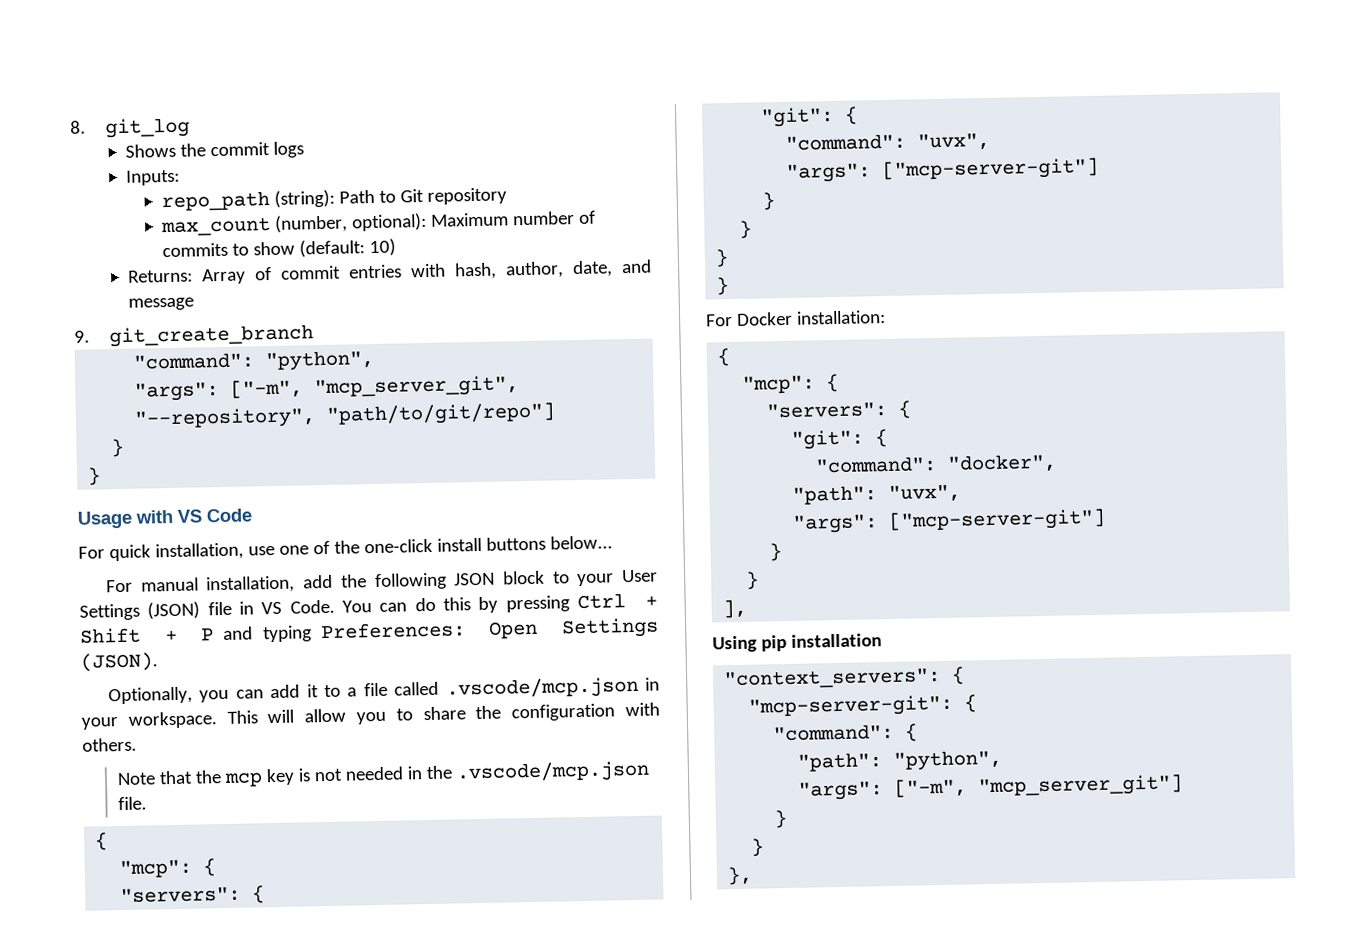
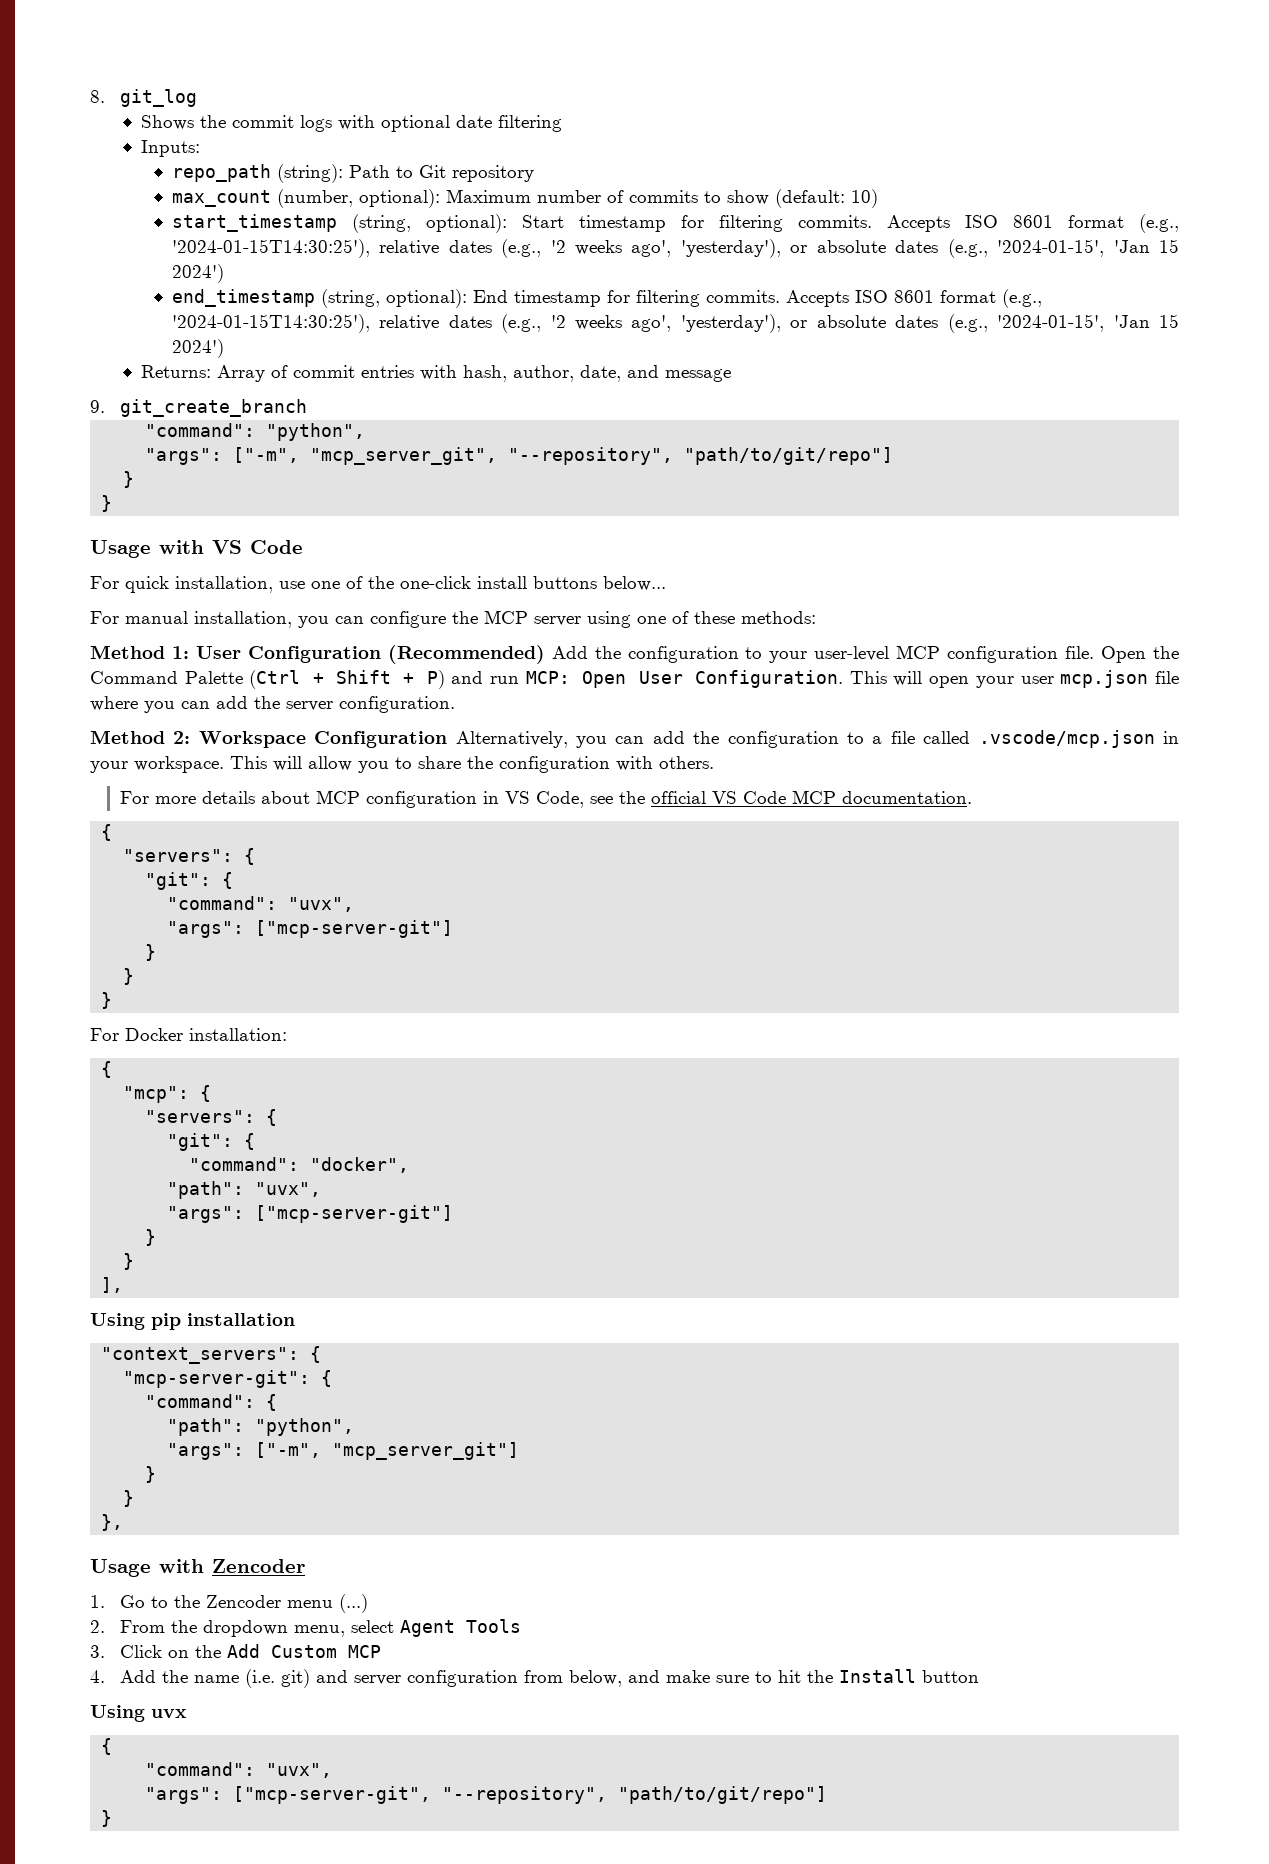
(304, 149) none -> [338,115,563,132] with optional date filtering
(396, 247) none -> [171,214,1179,233] [171,239,1179,258] [171,264,224,283] [171,289,1042,308] [171,314,1179,333] [171,339,224,358] // start_timestamp (string, optional): Start timestamp for filtering commits. Accepts ISO 8601 format (e.g., '2024-01-15T14:30:25'), relative dates (e.g., '2 weeks ago', 'yesterday'), or absolute dates (e.g., '2024-01-15', 'Jan 15 2024') // end_timestamp (string, optional): End timestamp for filtering commits. Accepts ISO 8601 format (e.g., '2024-01-15T14:30:25'), relative dates (e.g., '2 weeks ago', 'yesterday'), or absolute dates (e.g., '2024-01-15', 'Jan 15 2024')
[303,569,658,591] [79,593,658,621] [80,617,659,644] [80,652,158,672] [108,684,319,705] add the following JSON block to your User Settings (JSON) file in VS Code. You can do this by pressing Ctrl + Shift + P and typing Preferences: Open Settings (JSON). // Optionally, you can add it -> [298,610,816,628] [90,645,1179,664] [90,670,1180,689] [90,696,455,713] [90,730,839,748] you can configure the MCP server using one of these methods: // Method 1: User Configuration (Recommended) Add the configuration to your user-level MCP configuration file. Open the Command Palette (Ctrl + Shift + P) and run MCP: Open User Configuration. This will open your user mcp.json file where you can add the server configuration. // Method 2: Workspace Configuration Alternatively, you can add the configuration
[116,760,650,788] [117,796,147,811] [95,832,109,851] [119,858,217,879] Note that the mcp key is not needed in the .vscode/mcp.json file. // { // "mcp": { -> [120,790,973,808] [101,824,113,841] For more details about MCP configuration in VS Code, see the official VS Code MCP documentation. // {
[716,277,730,296] // } -> (113, 1000) none
(754, 876) none -> [90,1559,305,1577] [90,1594,369,1613] [90,1619,522,1637] [90,1644,382,1658] [90,1669,980,1688] [90,1705,187,1722] [101,1738,113,1755] [145,1762,333,1778] [145,1786,828,1804] [101,1810,113,1827] // Usage with Zencoder // 1. Go to the Zencoder menu (...) // 2. From the dropdown menu, select Agent Tools // 3. Click on the Add Custom MCP // 4. Add the name (i.e. git) and server configuration from below, and make sure to hit the Install button // Using uvx // { // "command": "uvx", // "args": ["mcp-server-git", "--repository", "path/to/git/repo"] // }

